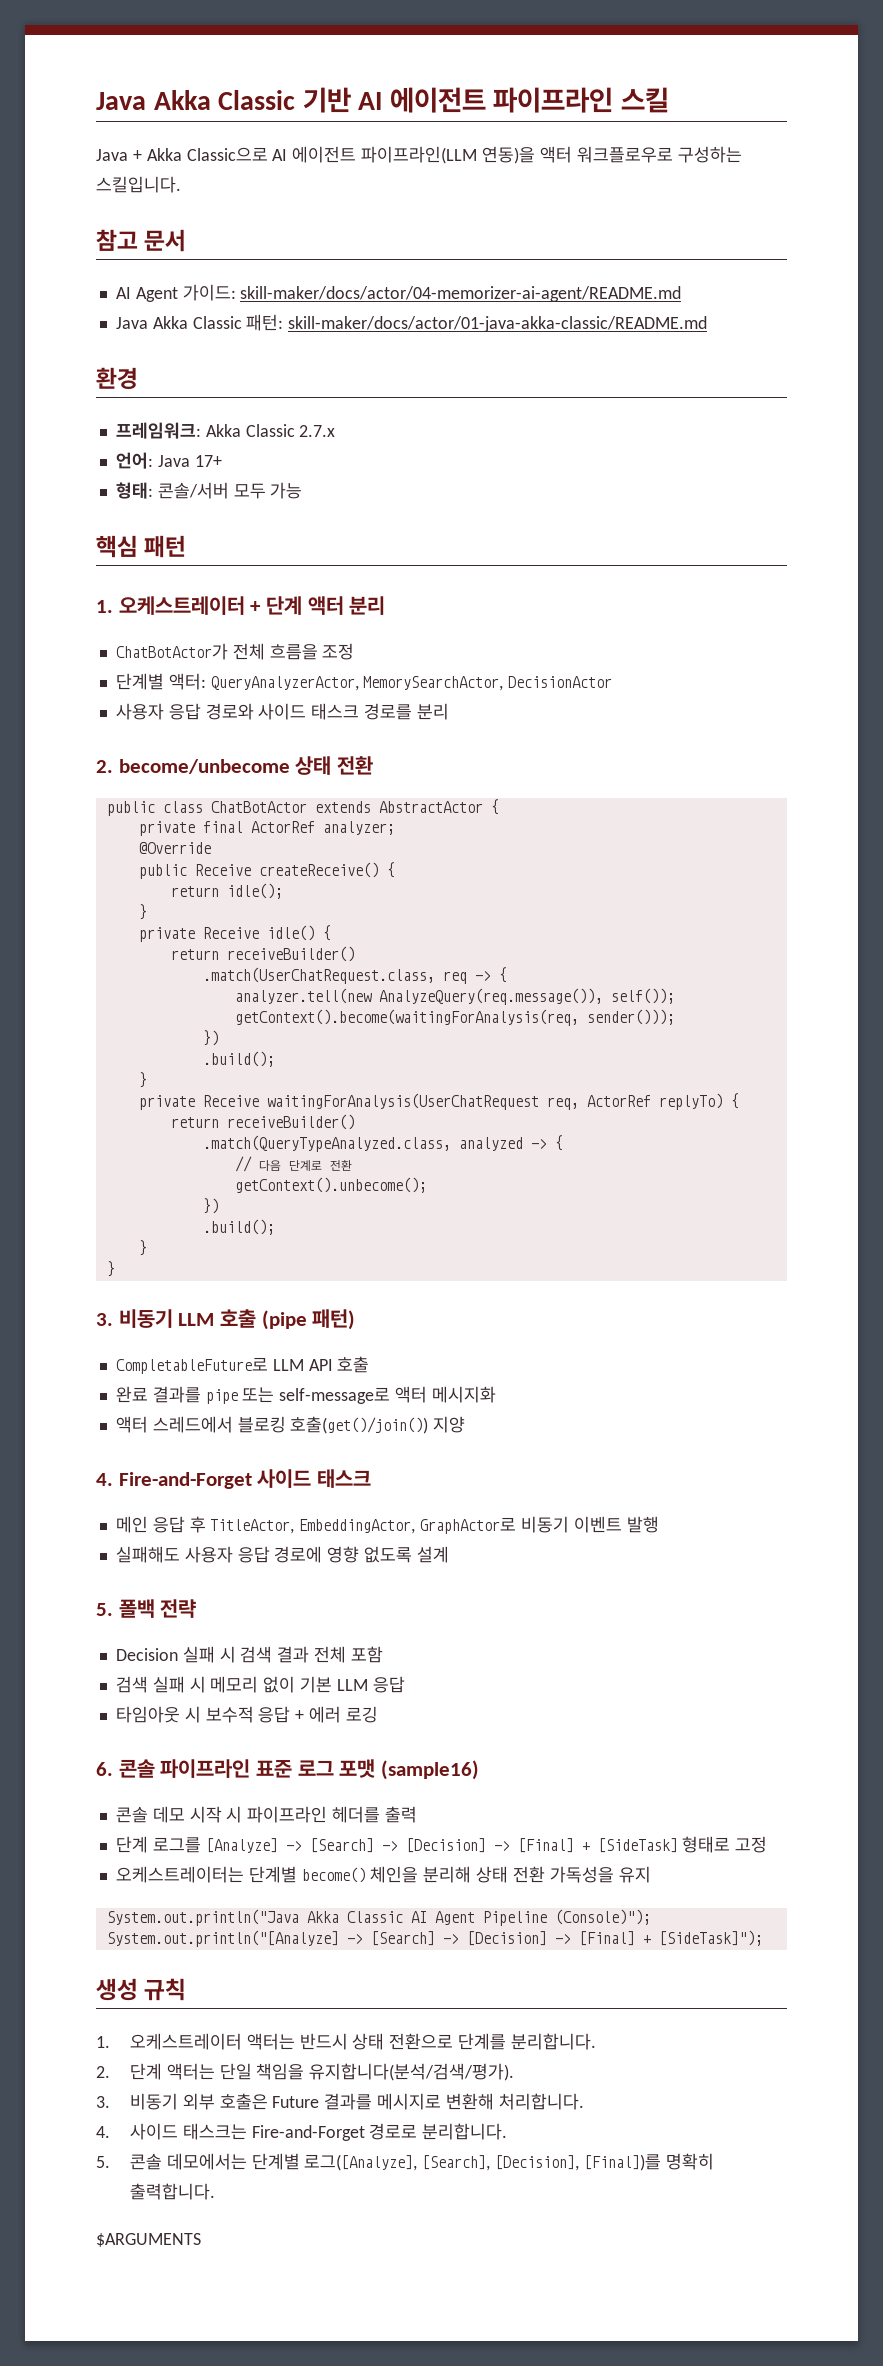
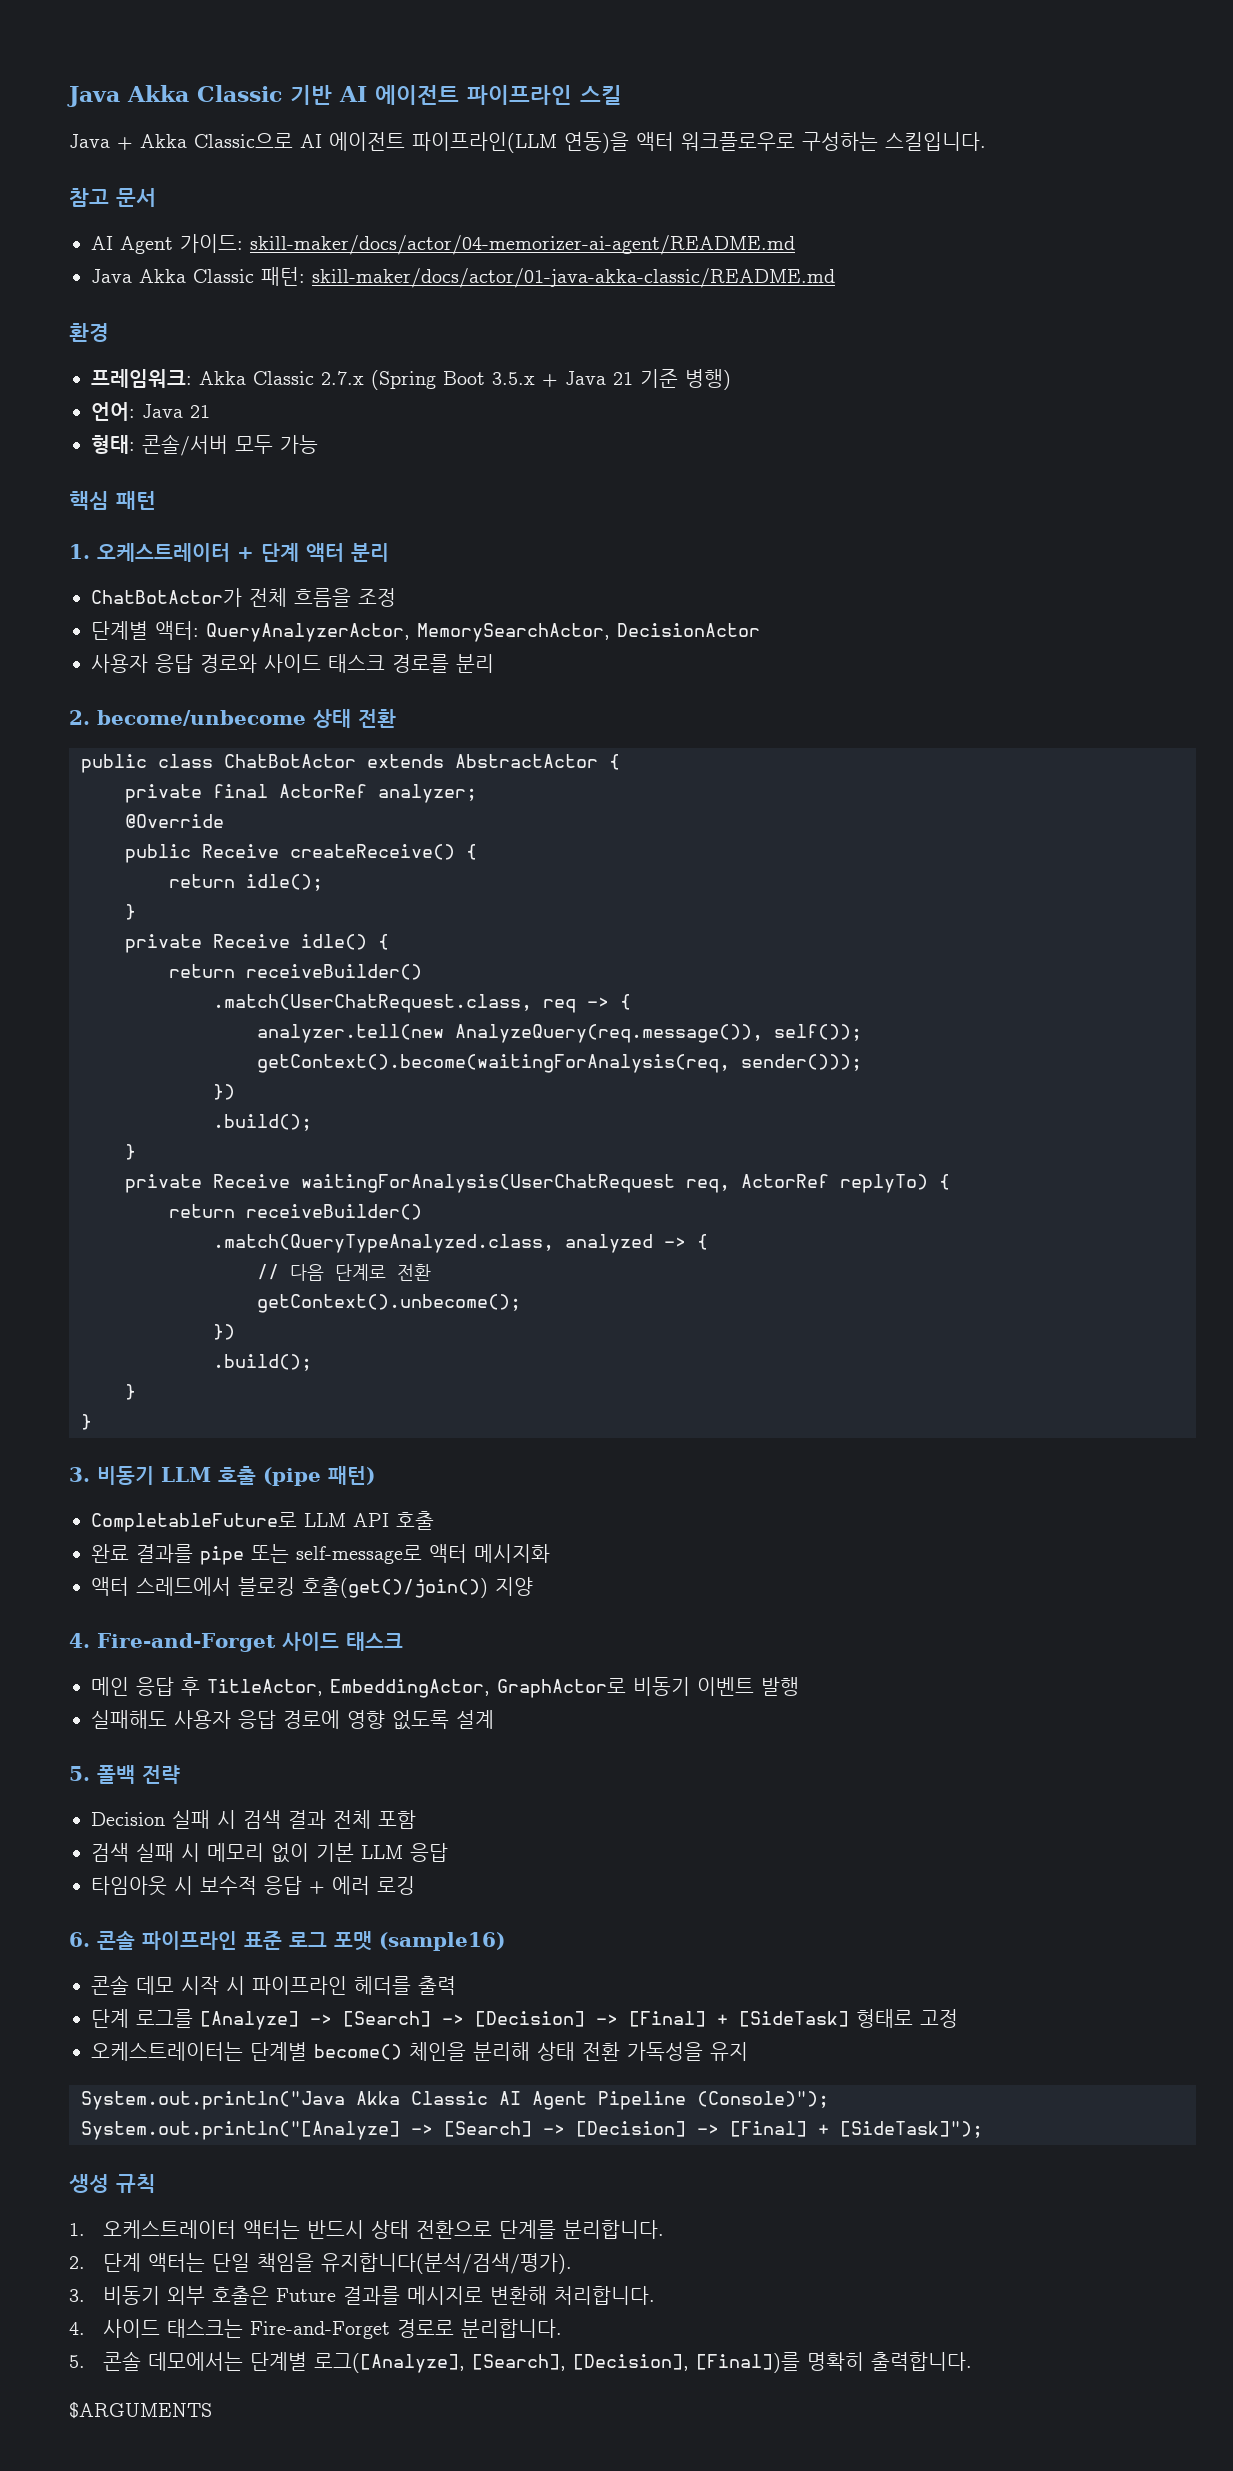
(336, 431) none -> [371,369,731,390] (Spring Boot 3.5.x + Java 21 기준 병행)
[194,455,222,467] 17+ -> [190,405,210,418] 21

